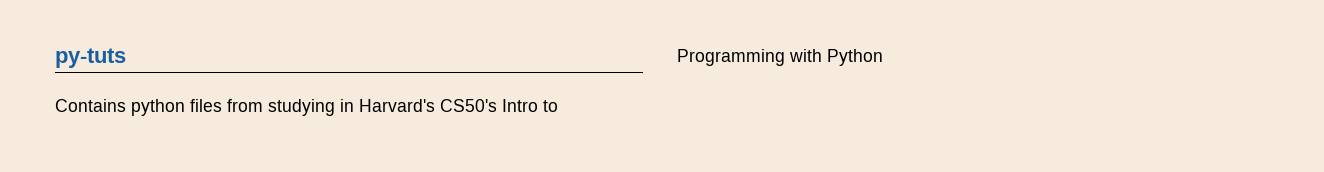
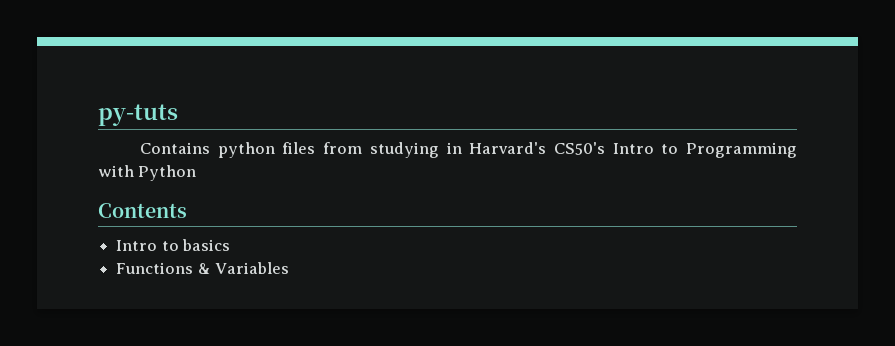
(883, 57) none -> [98,203,187,218] [116,239,231,251] [116,262,290,274] // Contents // Intro to basics // Functions & Variables

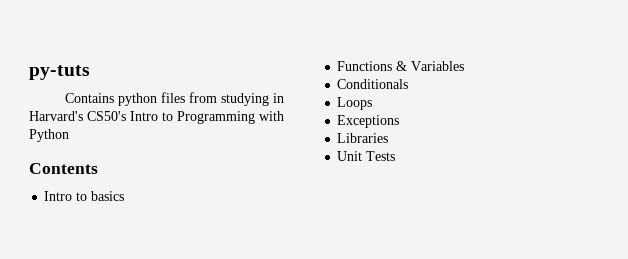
(290, 268) none -> [337,79,409,89] [337,97,373,110] [337,115,400,128] [337,133,389,143] [337,151,396,161] // Conditionals // Loops // Exceptions // Libraries // Unit Tests

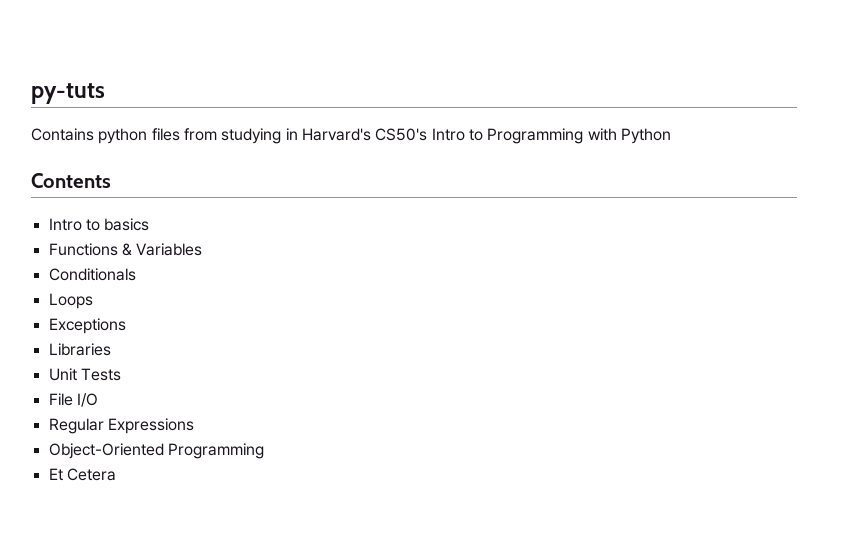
(396, 156) none -> [48,393,98,407] [48,418,194,434] [48,443,264,459] [48,468,116,481] // File I/O // Regular Expressions // Object-Oriented Programming // Et Cetera

